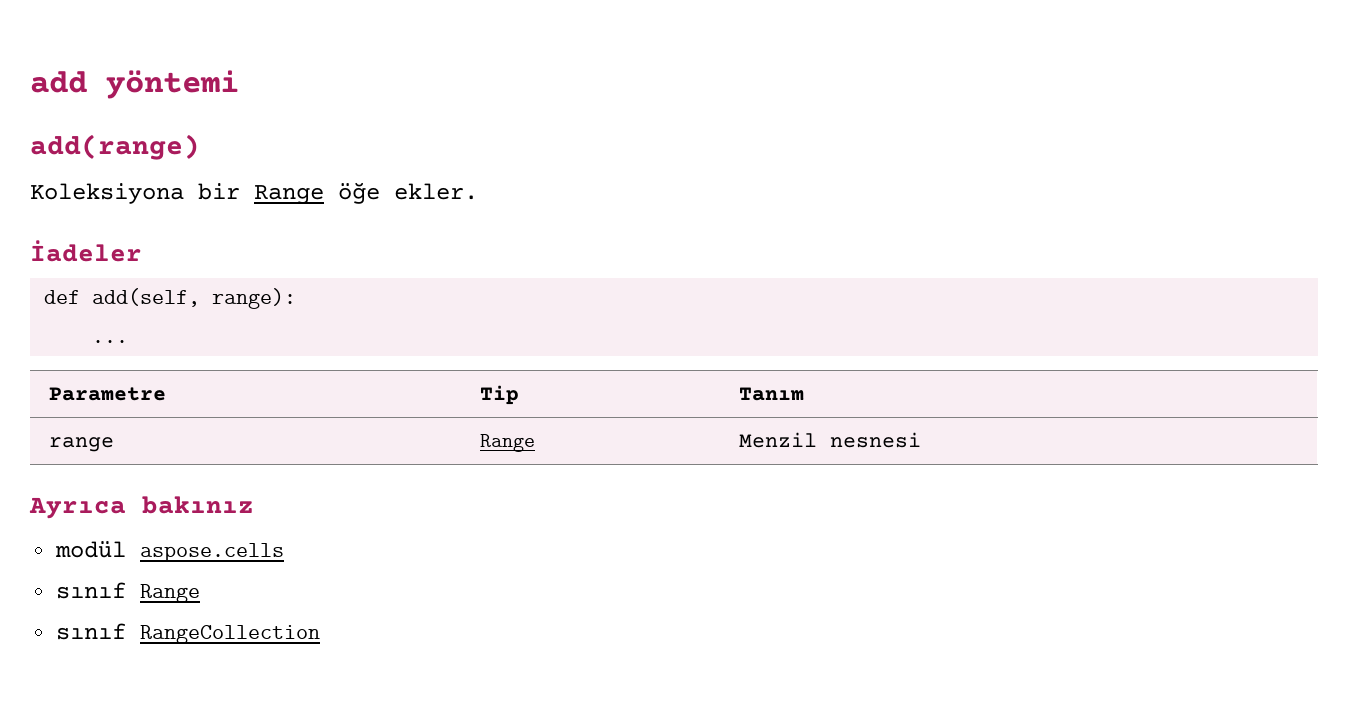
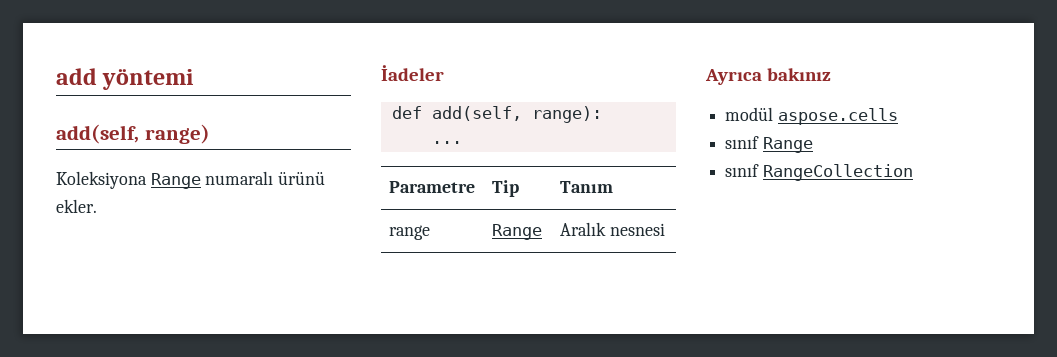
[30,134,200,160] add(range) -> [56,124,210,144] add(self, range)
[198,182,380,204] bir Range öğe -> [150,171,326,189] Range numaralı ürünü
[738,432,817,448] Menzil -> [560,222,607,236] Aralık

